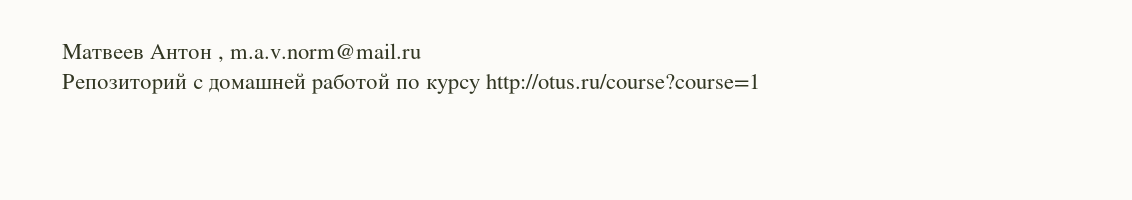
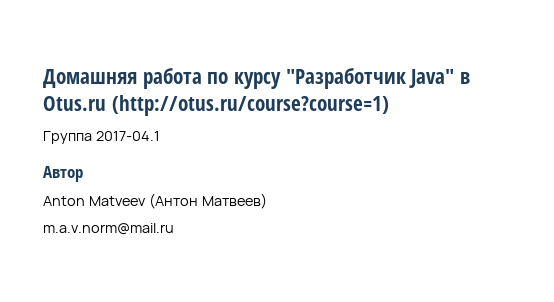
[62,43,422,63] [62,73,761,94] Матвеев Антон , m.a.v.norm@mail.ru // Репозиторий с домашней работой по курсу http://otus.ru/course?course=1 -> [43,68,471,89] [43,95,389,116] [43,131,160,144] [43,166,83,182] [43,193,267,209] [43,223,174,235] Домашняя работа по курсу "Разработчик Java" в Otus.ru (http://otus.ru/course?course=1) // Группа 2017-04.1 // Автор // Anton Matveev (Антон Матвеев) // m.a.v.norm@mail.ru

